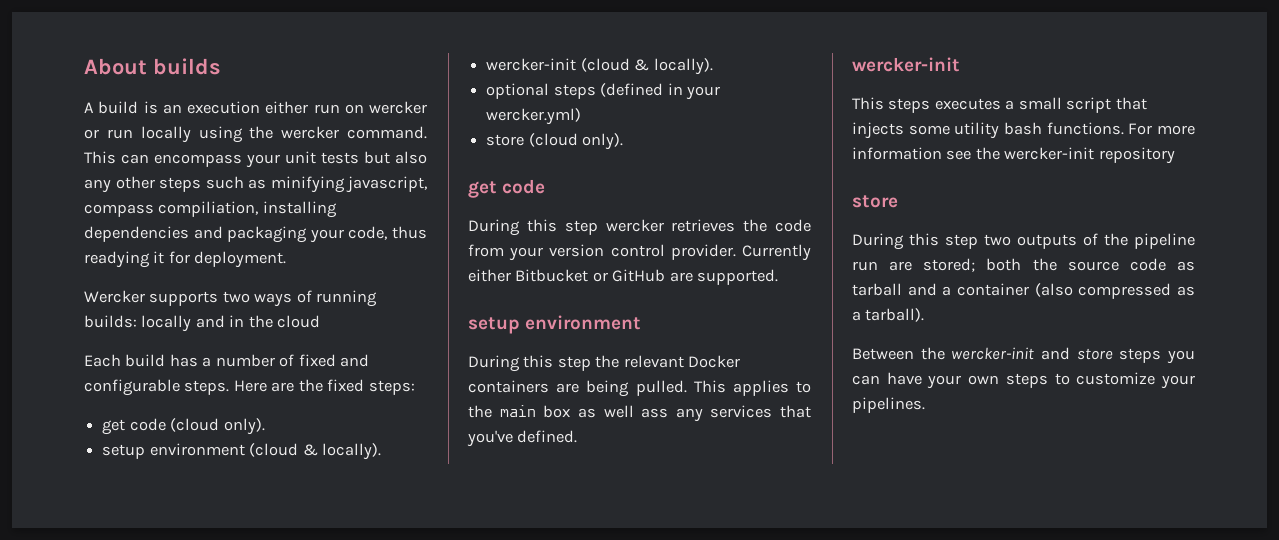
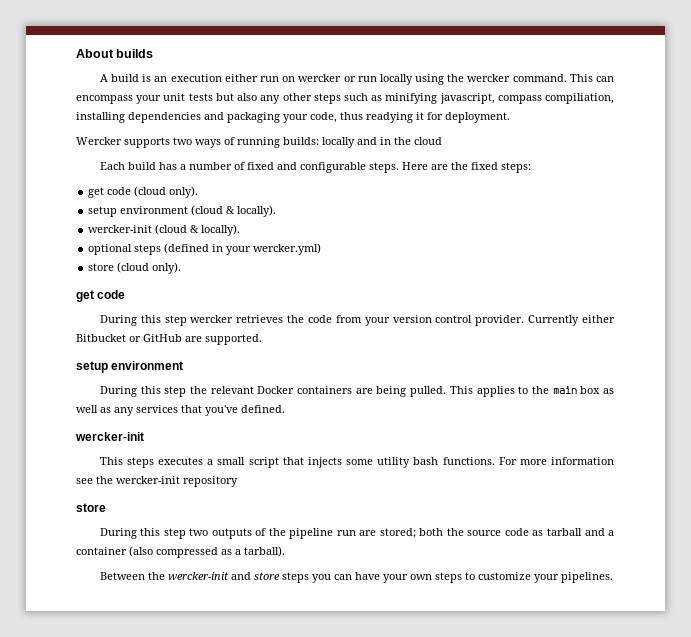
[641,408,669,418] ass -> [100,407,111,413] as

